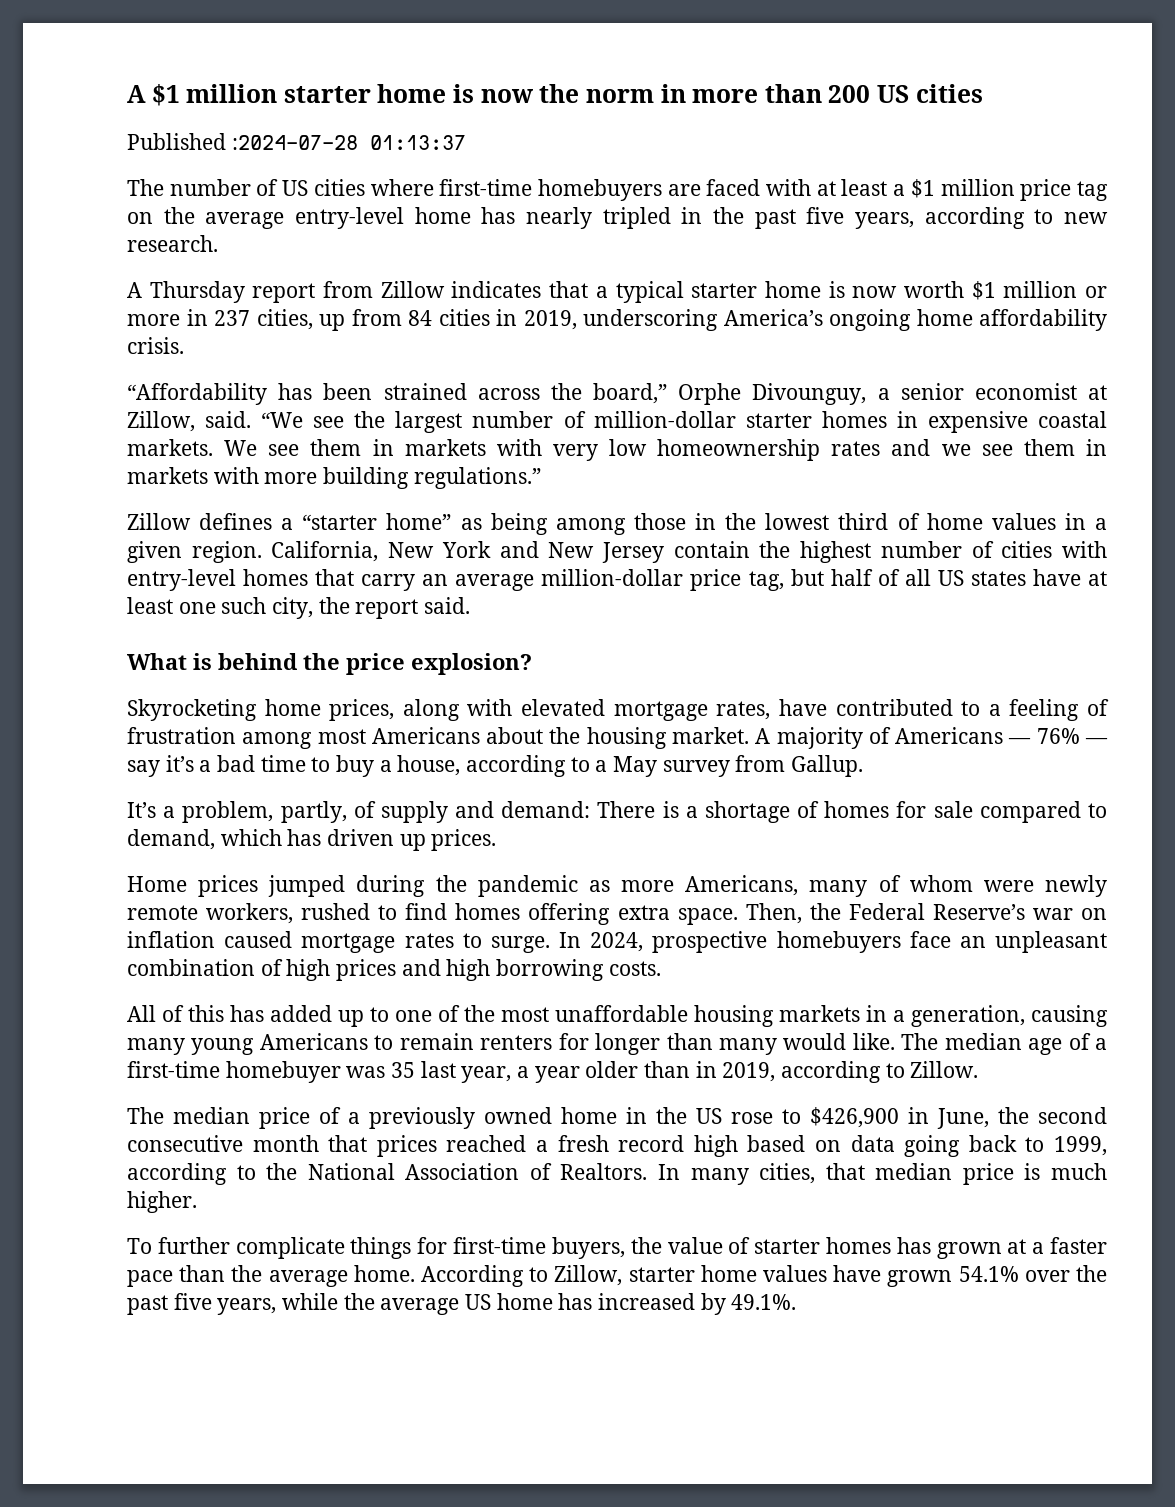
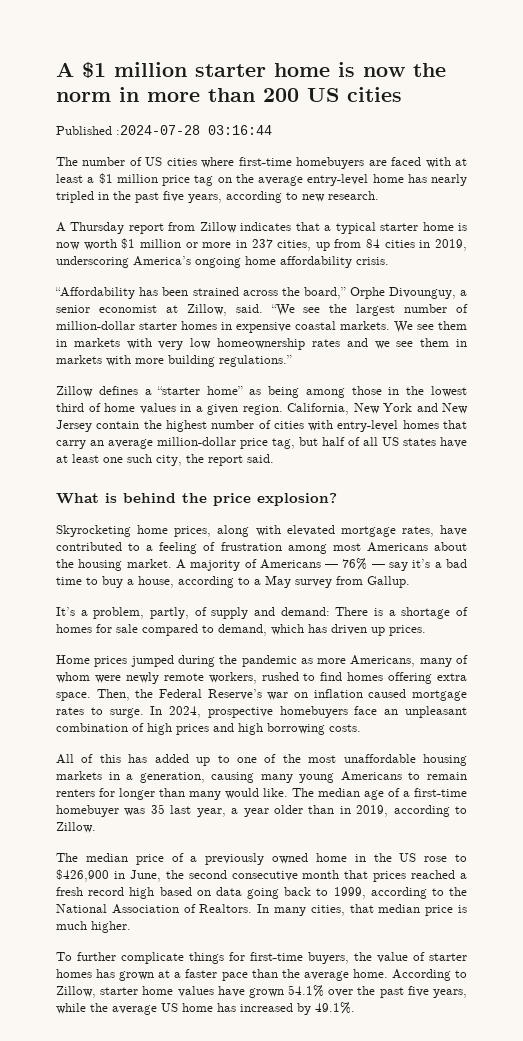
[369,135,466,150] 01:13:37 -> [208,125,272,135] 03:16:44

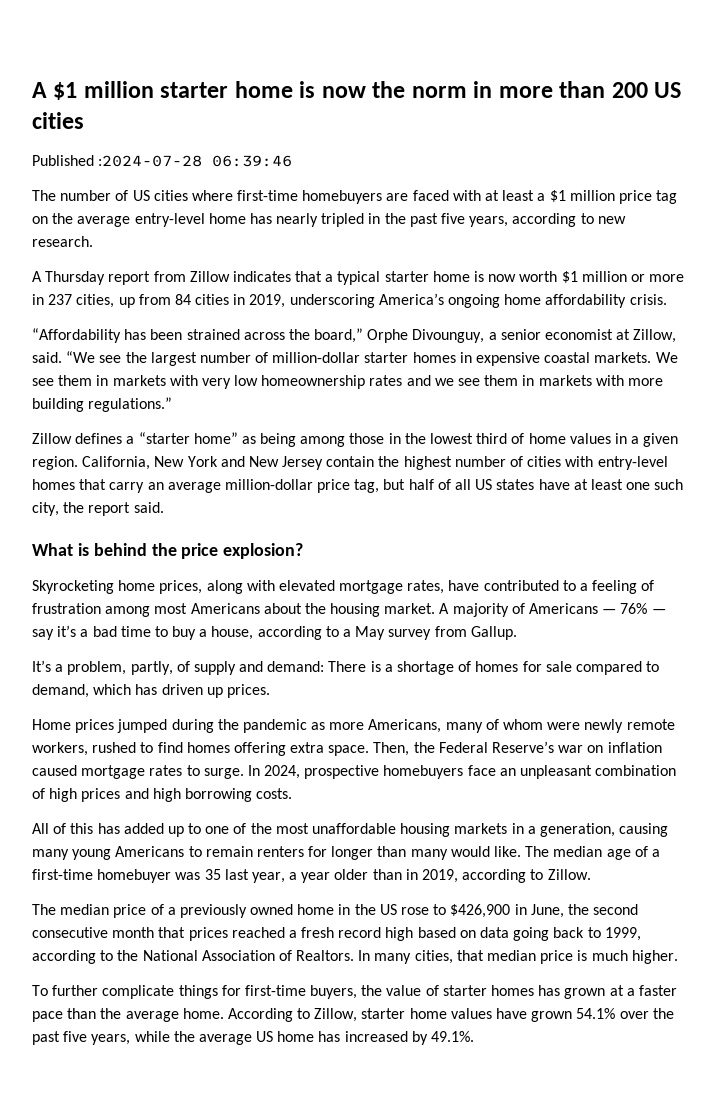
[208,125,272,135] 03:16:44 -> [212,155,293,167] 06:39:46

